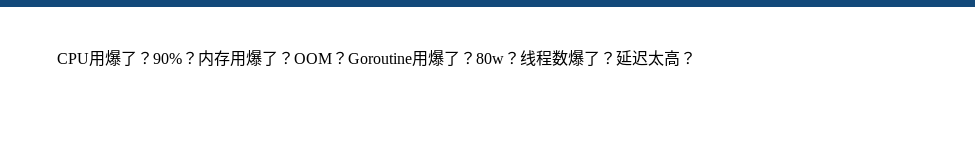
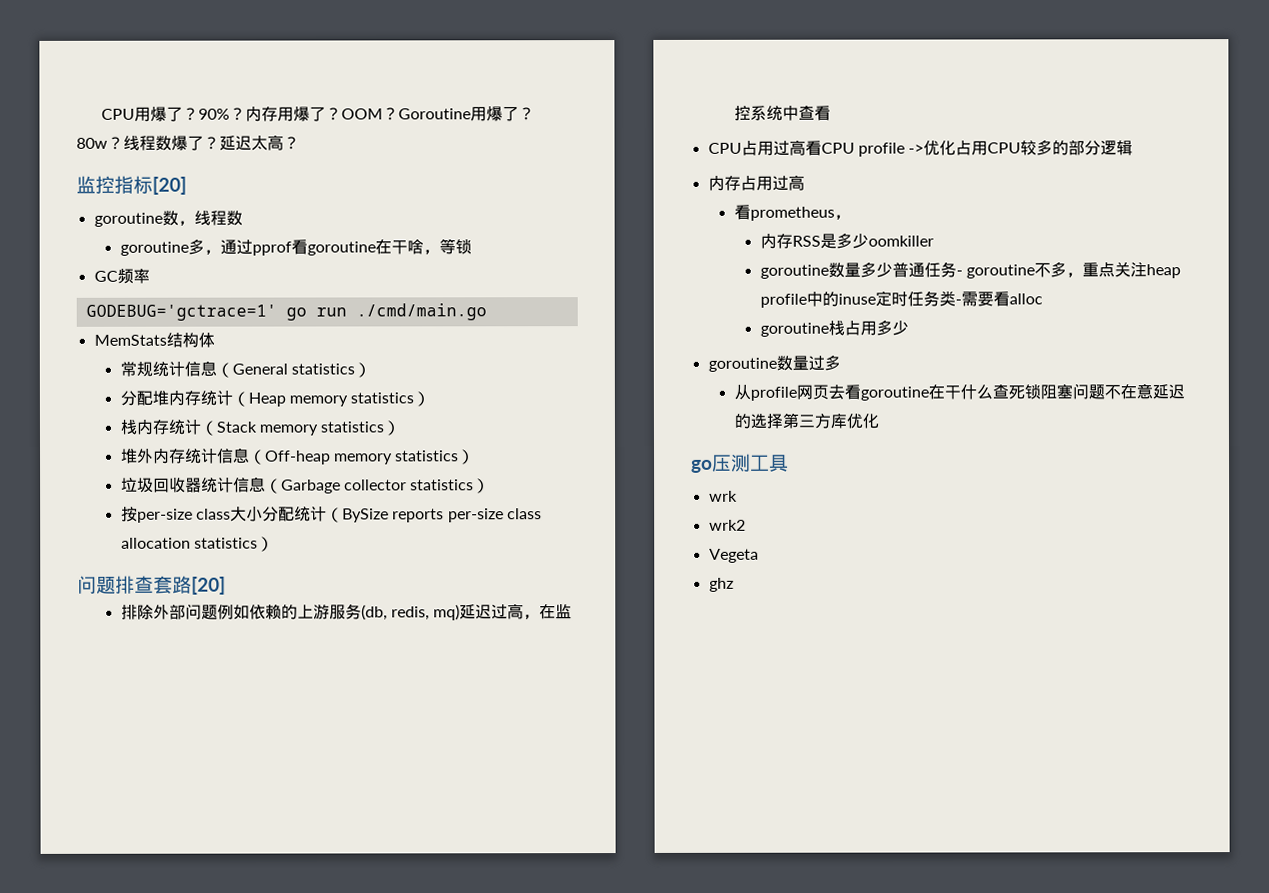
(696, 58) none -> [76,175,187,195] [93,210,243,227] [119,238,472,256] [93,268,150,284] [85,303,487,321] [93,332,215,348] [119,360,372,378] [119,390,431,407] [119,419,401,436] [120,447,476,465] [120,476,491,494] [120,506,543,523] [120,536,275,552] [77,575,226,595] [120,603,573,621] [733,105,831,121] [707,139,1134,157] [707,174,805,191] [733,204,851,221] [759,232,934,249] [759,261,1182,279] [759,290,1043,308] [759,319,909,337] [707,354,841,372] [733,383,1185,401] [733,412,879,429] [691,453,789,473] [708,490,738,502] [708,519,746,531] [708,548,759,563] [708,577,734,592] // 监控指标[20] // goroutine数，线程数 // goroutine多，通过pprof看goroutine在干啥，等锁 // GC频率 // GODEBUG='gctrace=1' go run ./cmd/main.go // MemStats结构体 // 常规统计信息（General statistics） // 分配堆内存统计（Heap memory statistics） // 栈内存统计（Stack memory statistics） // 堆外内存统计信息（Off-heap memory statistics） // 垃圾回收器统计信息（Garbage collector statistics） // 按per-size class大小分配统计（BySize reports per-size class allocation statistics） // 问题排查套路[20] // 排除外部问题例如依赖的上游服务(db, redis, mq)延迟过高，在监控系统中查看 // CPU占用过高看CPU profile ->优化占用CPU较多的部分逻辑 // 内存占用过高 // 看prometheus， // 内存RSS是多少oomkiller // goroutine数量多少普通任务- goroutine不多，重点关注heap profile中的inuse定时任务类-需要看alloc // goroutine栈占用多少 // goroutine数量过多 // 从profile网页去看goroutine在干什么查死锁阻塞问题不在意延迟的选择第三方库优化 // go压测工具 // wrk // wrk2 // Vegeta // ghz

